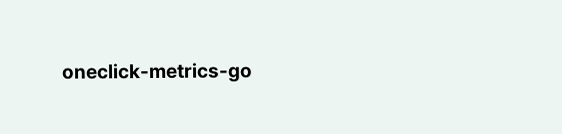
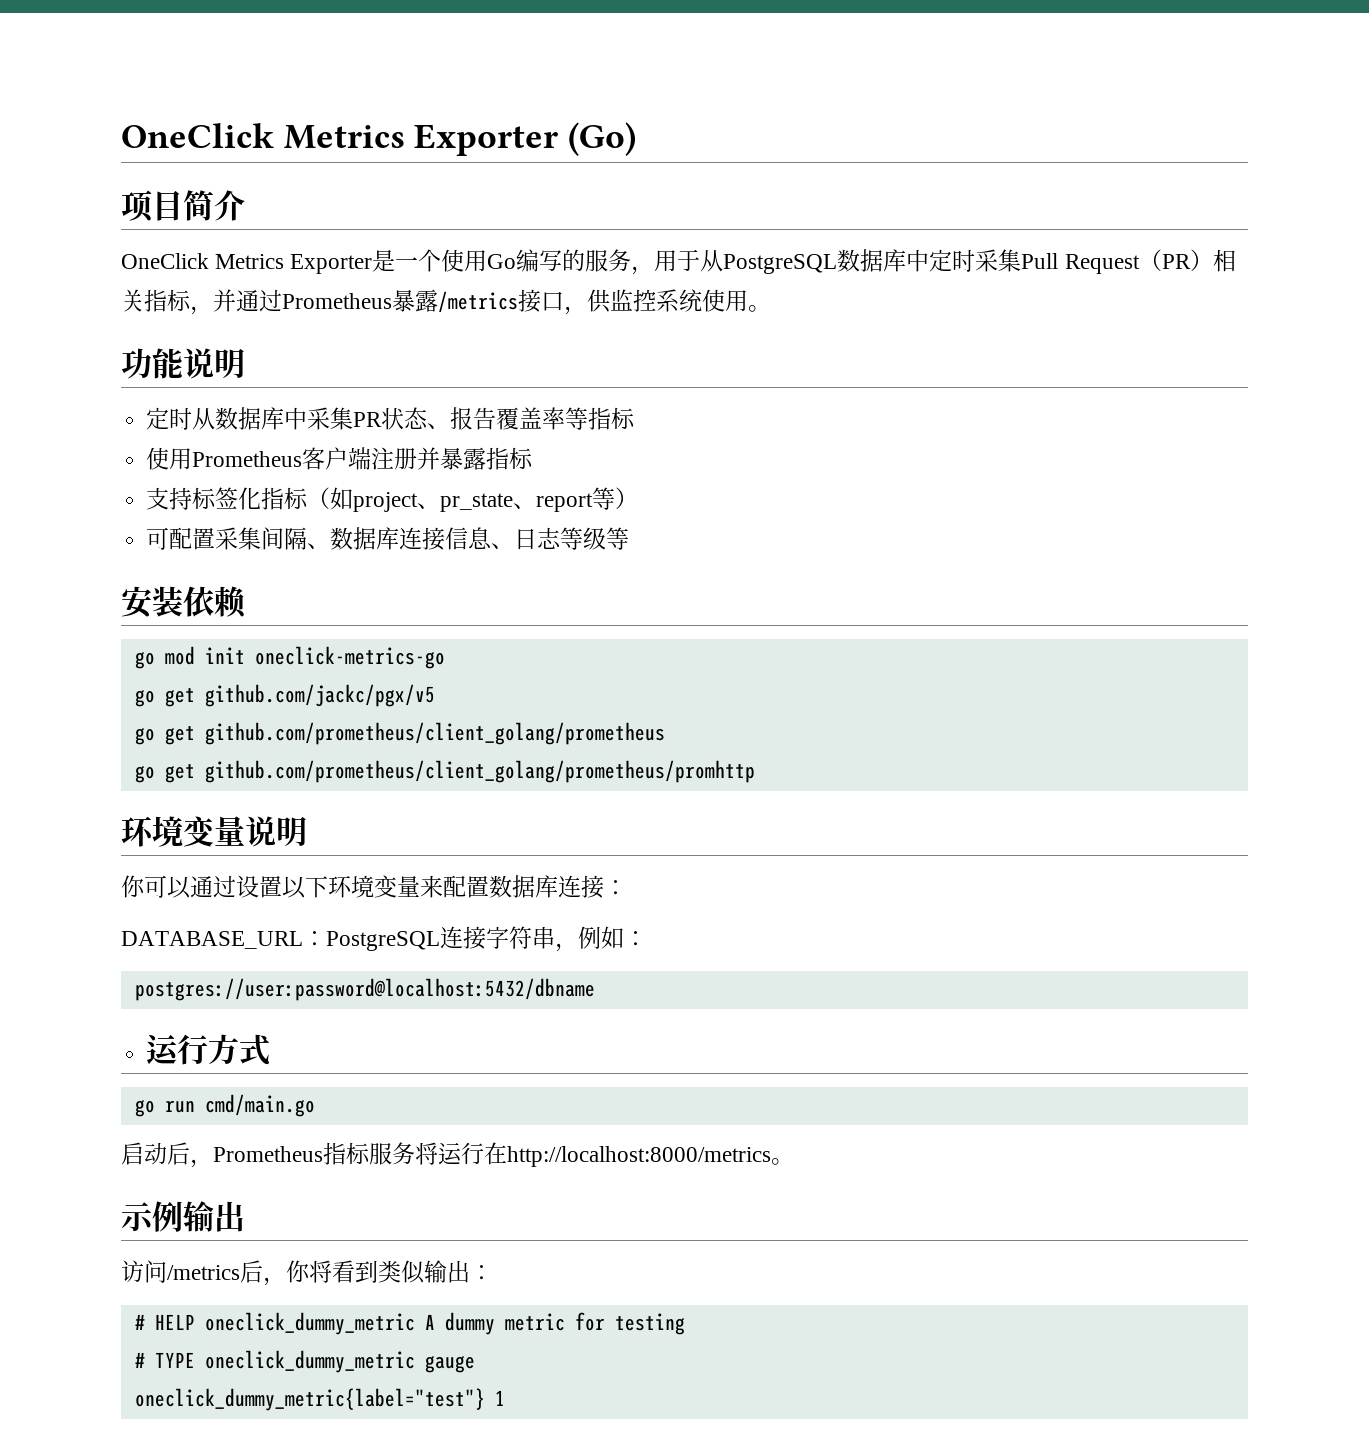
[61,62,253,84] oneclick-metrics-go -> [121,122,637,156] [121,190,245,223] [121,249,1236,275] [121,289,771,315] [121,348,245,379] [146,407,636,430] [146,447,534,470] [146,487,639,512] [146,527,630,550] [121,586,247,618] [134,646,445,669] [134,684,435,707] [134,722,665,745] [134,760,755,783] [121,816,307,847] [121,875,627,899] [121,926,647,952] [134,978,595,1001] [146,1034,271,1066] [134,1094,315,1117] [121,1142,794,1168] [121,1201,245,1232] [121,1260,493,1286] [134,1312,685,1335] [134,1350,475,1373] [134,1388,505,1411] OneClick Metrics Exporter (Go) // 项目简介 // OneClick Metrics Exporter是一个使用Go编写的服务，用于从PostgreSQL数据库中定时采集Pull Request（PR）相关指标，并通过Prometheus暴露/metrics接口，供监控系统使用。 // 功能说明 // 定时从数据库中采集PR状态、报告覆盖率等指标 // 使用Prometheus客户端注册并暴露指标 // 支持标签化指标（如project、pr_state、report等） // 可配置采集间隔、数据库连接信息、日志等级等 // 安装依赖 // go mod init oneclick-metrics-go // go get github.com/jackc/pgx/v5 // go get github.com/prometheus/client_golang/prometheus // go get github.com/prometheus/client_golang/prometheus/promhttp // 环境变量说明 // 你可以通过设置以下环境变量来配置数据库连接： // DATABASE_URL：PostgreSQL连接字符串，例如： // postgres://user:password@localhost:5432/dbname // 运行方式 // go run cmd/main.go // 启动后，Prometheus指标服务将运行在http://localhost:8000/metrics。 // 示例输出 // 访问/metrics后，你将看到类似输出： // # HELP oneclick_dummy_metric A dummy metric for testing // # TYPE oneclick_dummy_metric gauge // oneclick_dummy_metric{label="test"} 1

